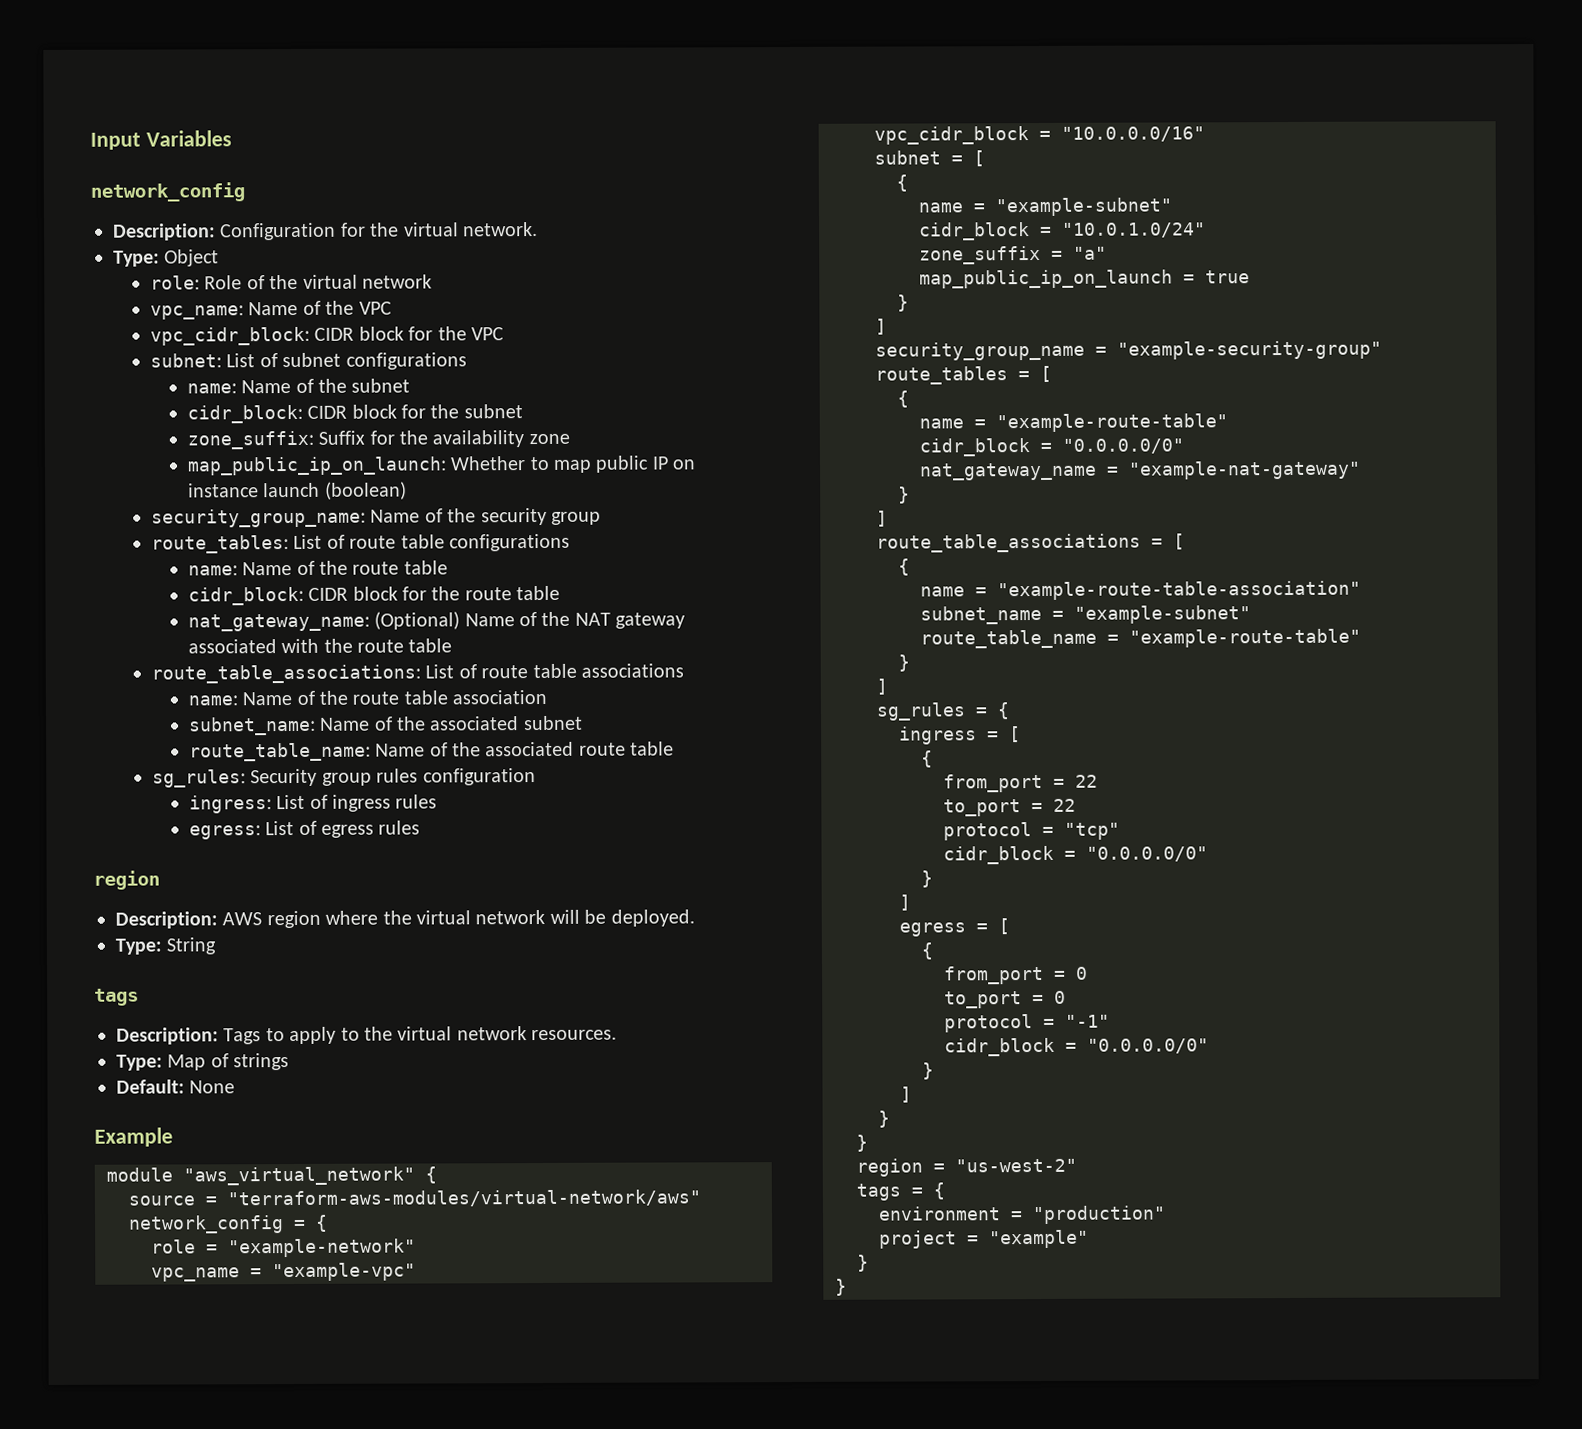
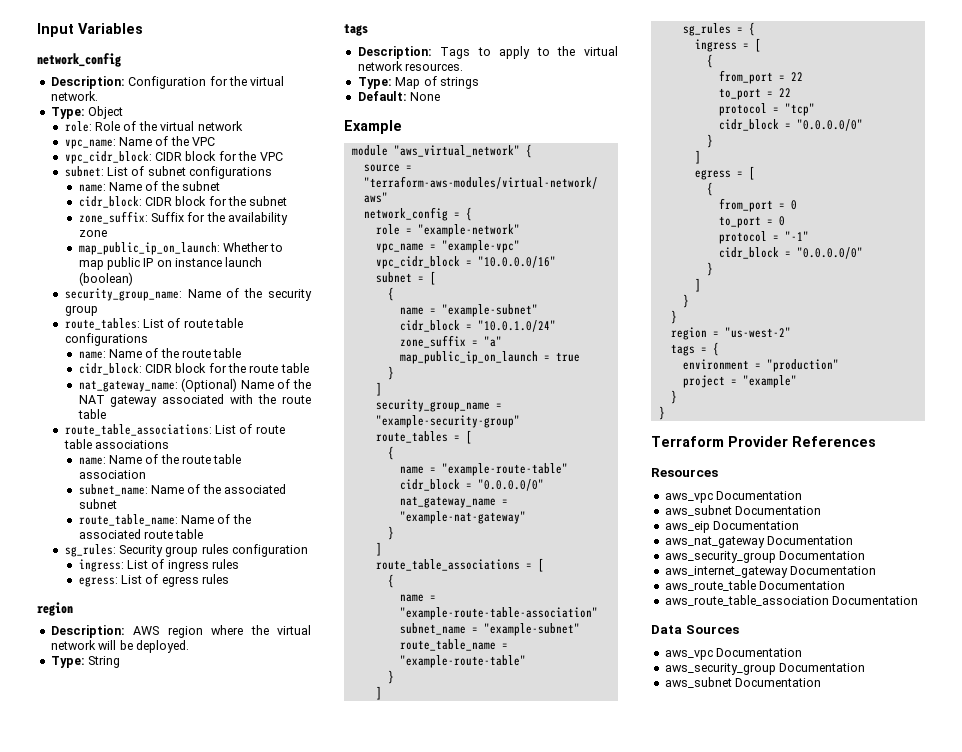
(847, 1287) none -> [651,436,876,447] [651,468,718,477] [664,491,803,503] [664,505,822,516] [664,521,800,533] [664,536,854,548] [664,551,866,563] [664,566,877,578] [664,580,846,591] [664,595,919,606] [651,625,739,634] [664,648,803,660] [664,663,866,675] [664,677,822,688] // Terraform Provider References // Resources // aws_vpc Documentation // aws_subnet Documentation // aws_eip Documentation // aws_nat_gateway Documentation // aws_security_group Documentation // aws_internet_gateway Documentation // aws_route_table Documentation // aws_route_table_association Documentation // Data Sources // aws_vpc Documentation // aws_security_group Documentation // aws_subnet Documentation

